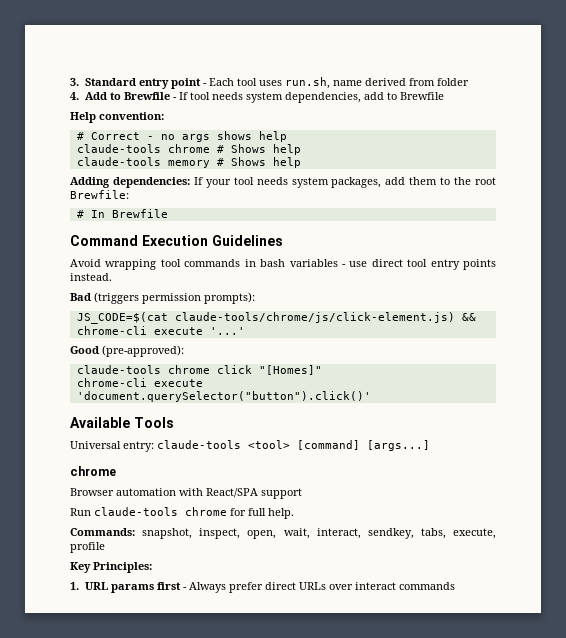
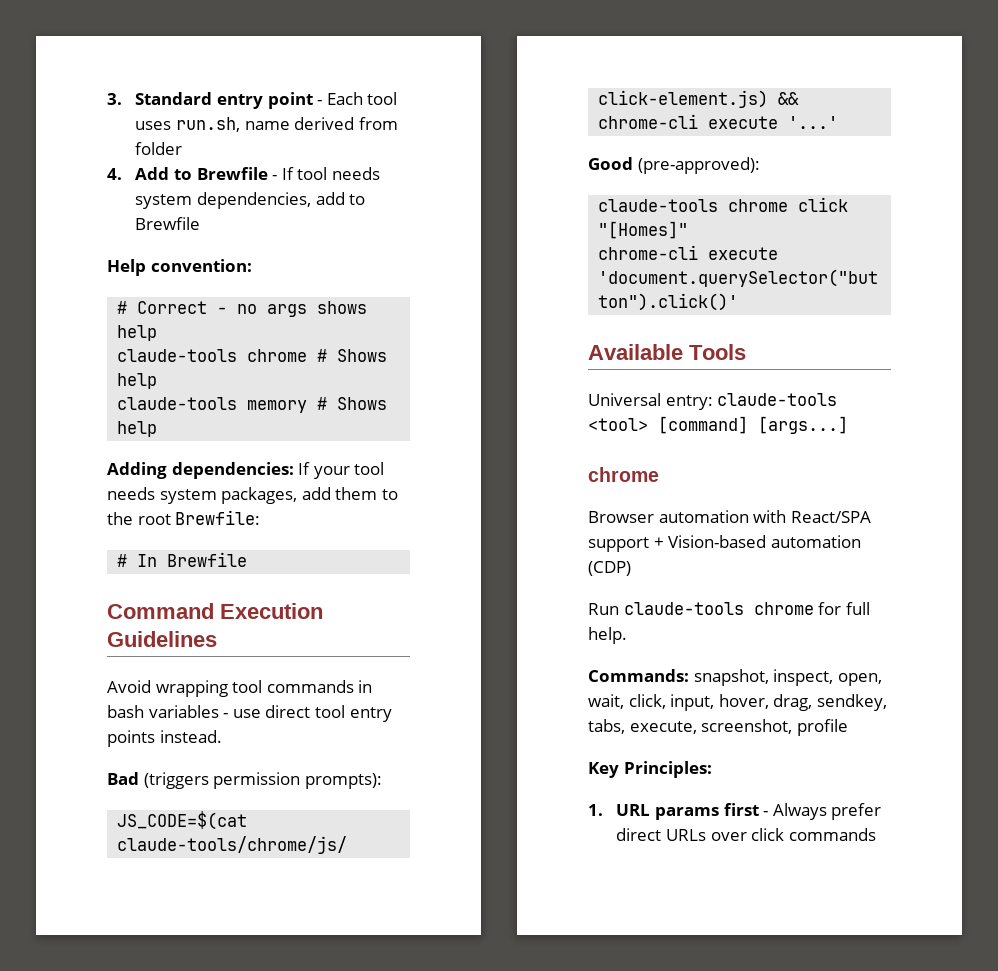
(302, 493) none -> [653,535,861,548] [588,561,631,576] + Vision-based automation (CDP)
[316,528,361,539] interact, -> [628,694,813,711] click, input, hover, drag,
(496, 533) none -> [701,719,793,734] screenshot,
[354,582,396,590] interact -> [751,828,785,841] click

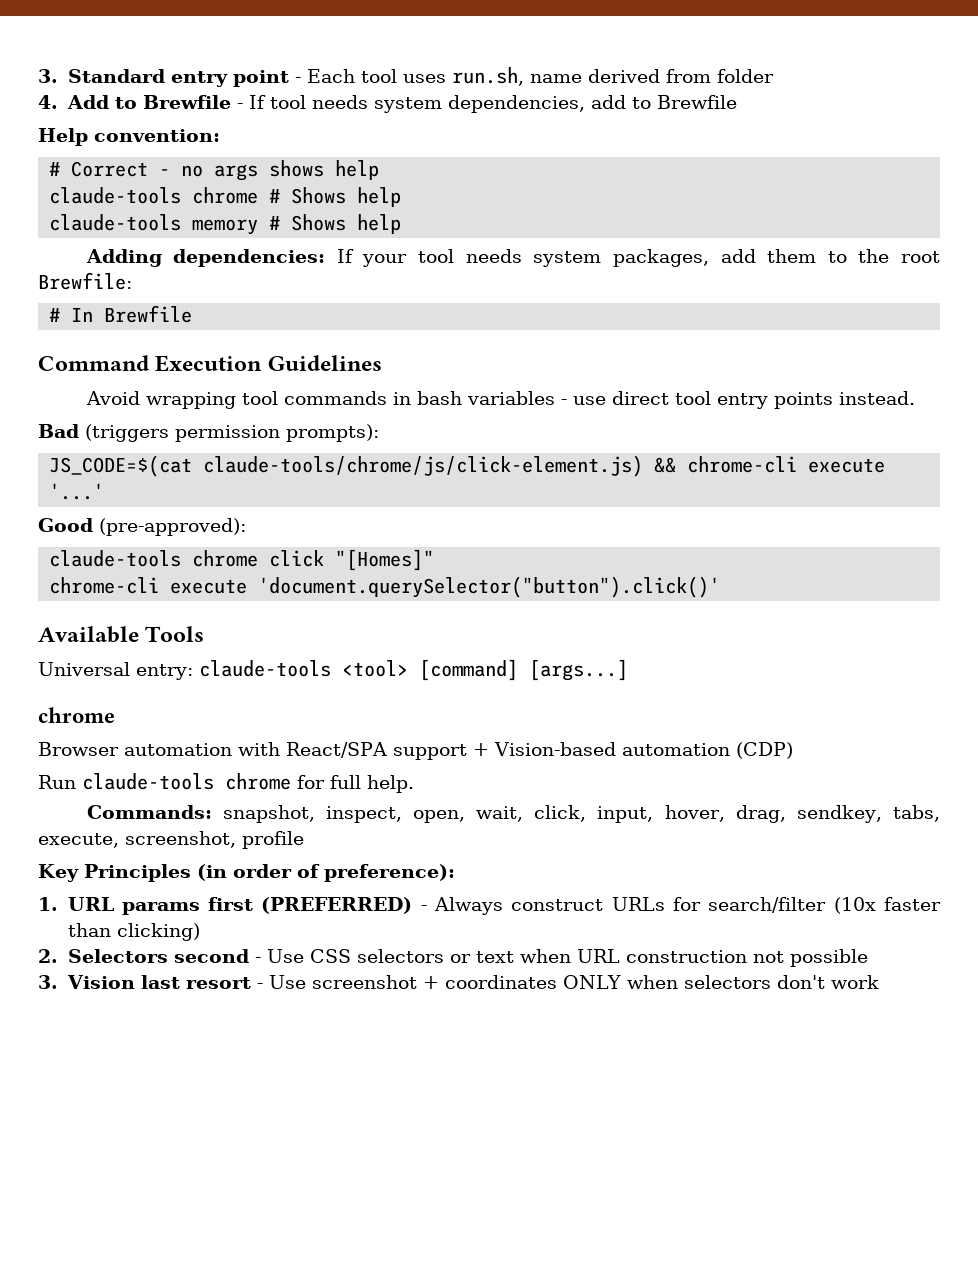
[623,761,712,778] Principles: -> [84,864,455,882] Principles (in order of preference):
(759, 809) none -> [261,897,413,914] (PREFERRED)
[831,803,882,820] [616,828,876,841] prefer direct URLs over click commands -> [511,897,942,914] [67,923,200,941] [38,949,868,967] [38,975,880,989] construct URLs for search/filter (10x faster than clicking) // 2. Selectors second - Use CSS selectors or text when URL construction not possible // 3. Vision last resort - Use screenshot + coordinates ONLY when selectors don't work

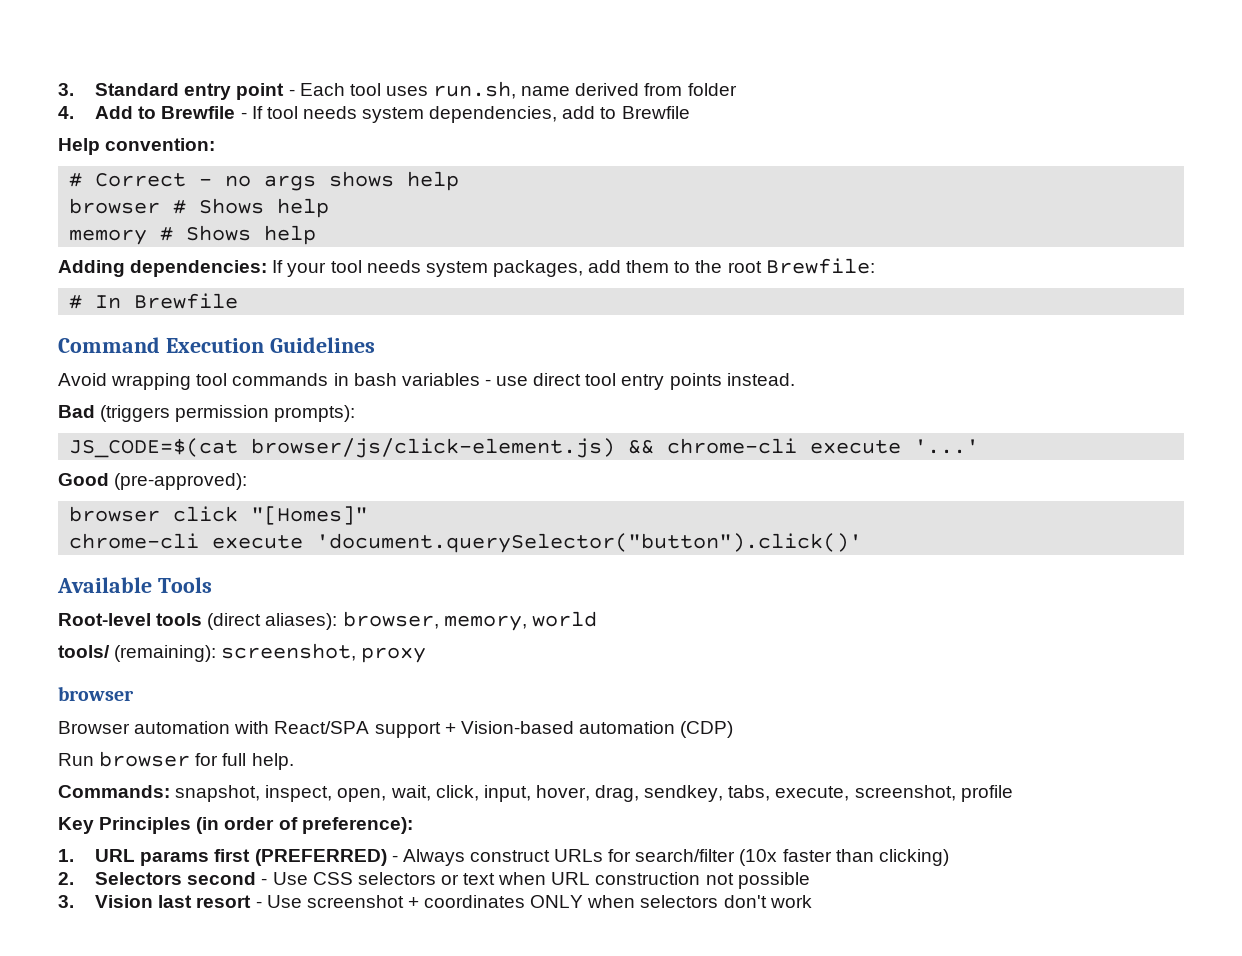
[49,187,402,207] [49,214,182,231] claude-tools chrome # Shows help // claude-tools -> [69,198,330,218] browser # Shows help //
[203,455,644,477] claude-tools/chrome/js/click-element.js) -> [251,438,616,458] browser/js/click-element.js)
[49,550,259,567] claude-tools chrome -> [69,506,161,522] browser
[38,659,628,681] [38,707,115,723] Universal entry: claude-tools <tool> [command] [args...] // chrome -> [58,611,597,631] [58,643,427,663] [58,686,134,701] Root-level tools (direct aliases): browser, memory, world // tools/ (remaining): screenshot, proxy // browser
[82,773,291,790] claude-tools chrome -> [99,751,191,767] browser

